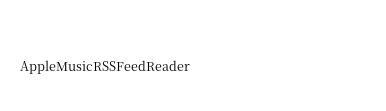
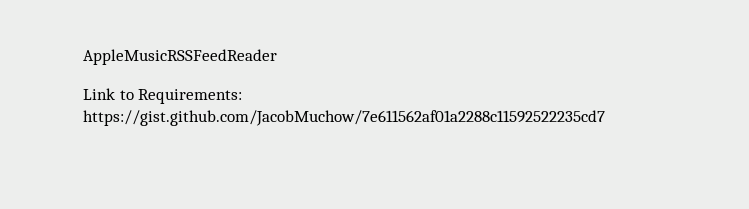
(190, 67) none -> [83,88,243,104] [83,110,605,126] // Link to Requirements: https://gist.github.com/JacobMuchow/7e611562af01a2288c11592522235cd7

